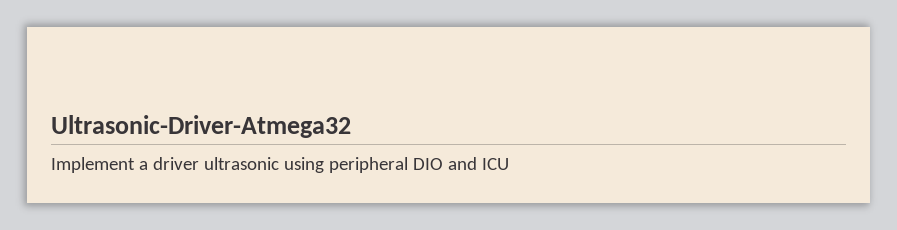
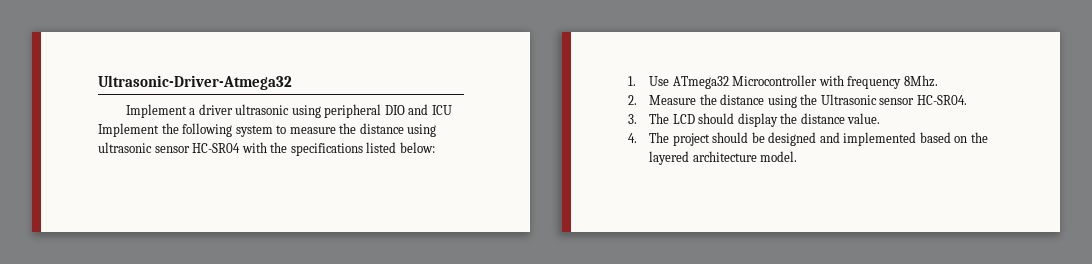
(509, 164) none -> [98,123,437,137] [98,142,435,156] [628,75,938,89] [628,94,967,108] [628,113,881,127] [628,132,988,146] [649,151,798,165] Implement the following system to measure the distance using ultrasonic sensor HC-SR04 with the specifications listed below: // 1. Use ATmega32 Microcontroller with frequency 8Mhz. // 2. Measure the distance using the Ultrasonic sensor HC-SR04. // 3. The LCD should display the distance value. // 4. The project should be designed and implemented based on the layered architecture model.

